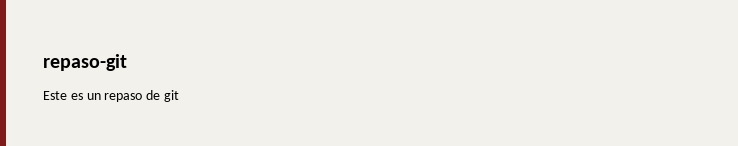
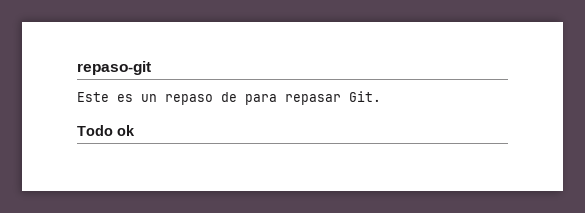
[163,90,179,102] git -> [245,91,381,105] [77,125,135,136] para repasar Git. // Todo ok

